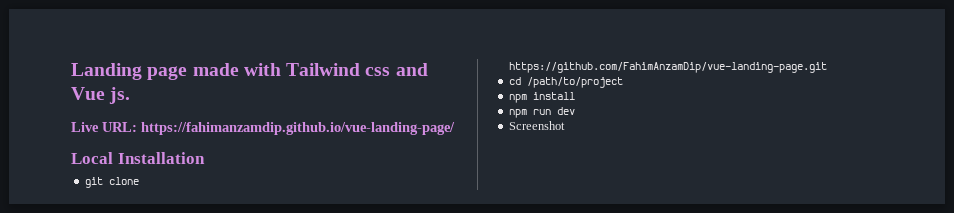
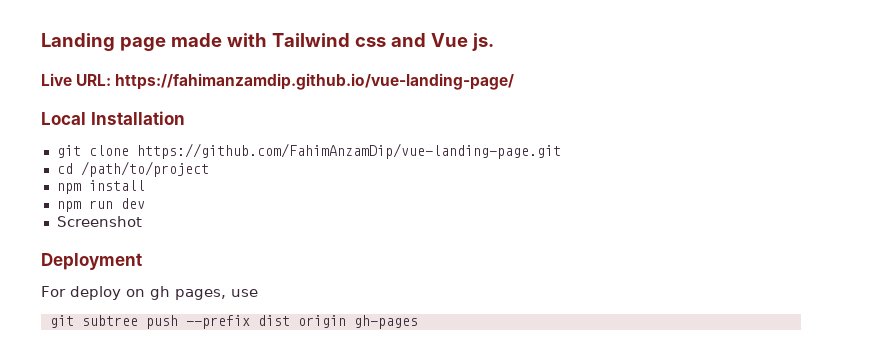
(565, 125) none -> [41,253,142,270] [41,286,258,300] [49,315,418,329] // Deployment // For deploy on gh pages, use // git subtree push --prefix dist origin gh-pages

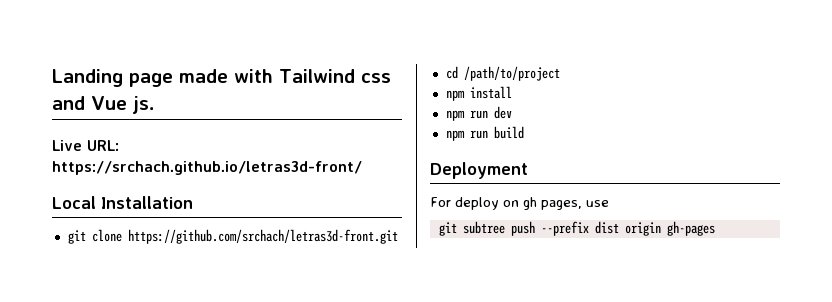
[115,73,515,90] https://fahimanzamdip.github.io/vue-landing-page/ -> [52,161,362,175] https://srchach.github.io/letras3d-front/
[136,143,561,159] https://github.com/FahimAnzamDip/vue-landing-page.git -> [127,229,398,244] https://github.com/srchach/letras3d-front.git
[56,216,142,227] Screenshot -> [445,126,524,141] npm run build

